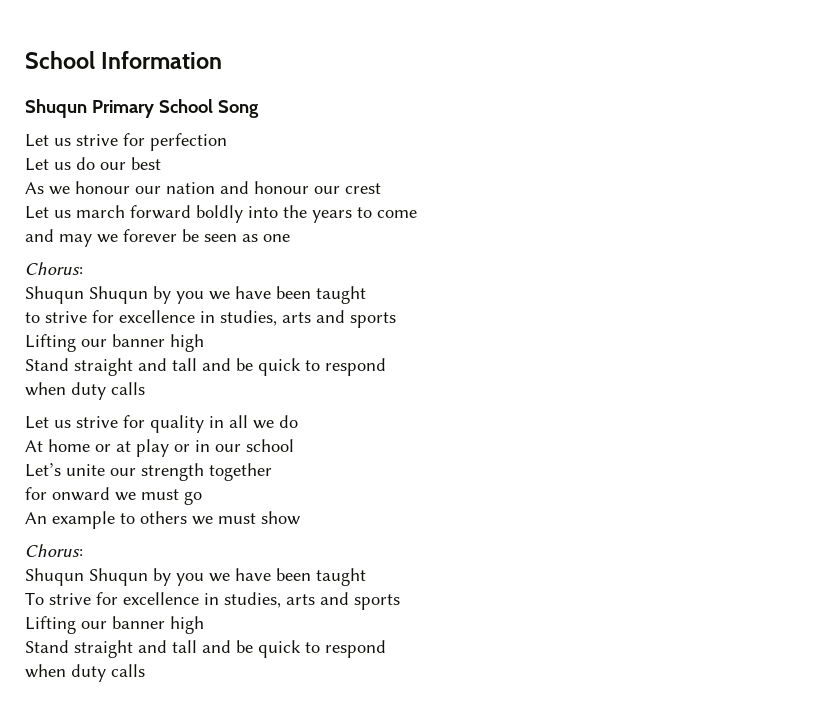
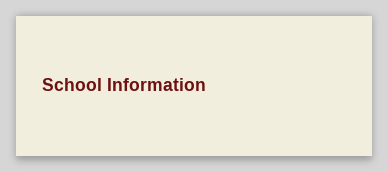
[25,99,259,118] [25,133,227,151] [25,157,161,171] [25,181,381,195] [25,205,417,223] [25,229,290,247] [25,262,83,275] [25,286,366,304] [25,310,396,328] [25,334,204,352] [25,358,386,376] [25,382,145,400] [25,415,298,433] [25,439,294,457] [25,463,272,481] [25,487,202,505] [25,511,300,529] [25,544,83,557] [25,568,366,586] [25,592,400,610] [25,616,204,634] [25,640,386,658] [25,664,145,682] // Shuqun Primary School Song // Let us strive for perfection // Let us do our best // As we honour our nation and honour our crest // Let us march forward boldly into the years to come // and may we forever be seen as one // Chorus: // Shuqun Shuqun by you we have been taught // to strive for excellence in studies, arts and sports // Lifting our banner high // Stand straight and tall and be quick to respond // when duty calls // Let us strive for quality in all we do // At home or at play or in our school // Let’s unite our strength together // for onward we must go // An example to others we must show // Chorus: // Shuqun Shuqun by you we have been taught // To strive for excellence in studies, arts and sports // Lifting our banner high // Stand straight and tall and be quick to respond // when duty calls -> (206, 84) none

